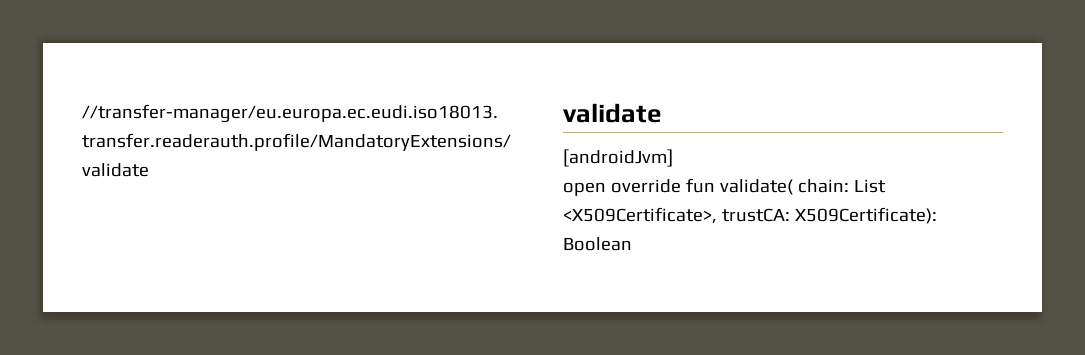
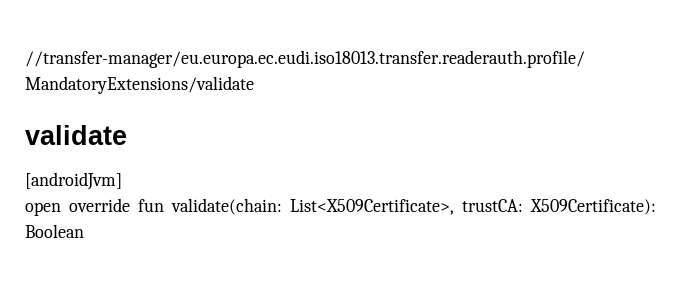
[719,179,886,195] [563,207,717,224] validate( chain: List <X509Certificate>, -> [171,198,454,215] validate(chain: List<X509Certificate>,

